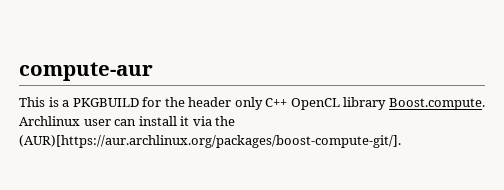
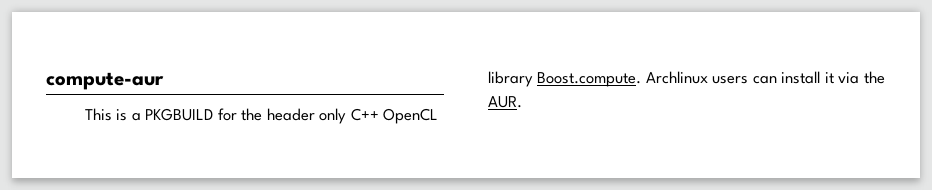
[83,119,111,126] user -> [712,76,749,84] users
[19,135,401,148] (AUR)[https://aur.archlinux.org/packages/boost-compute-git/]. -> [488,96,522,108] AUR.

